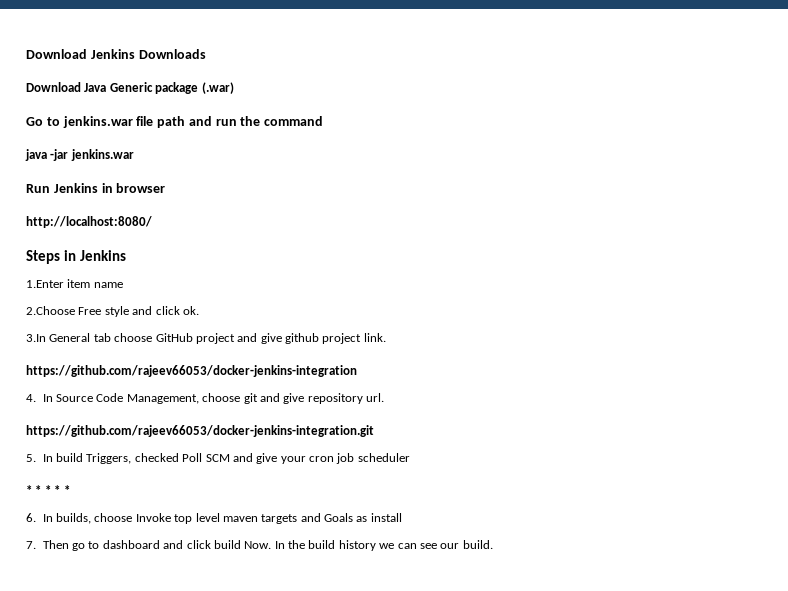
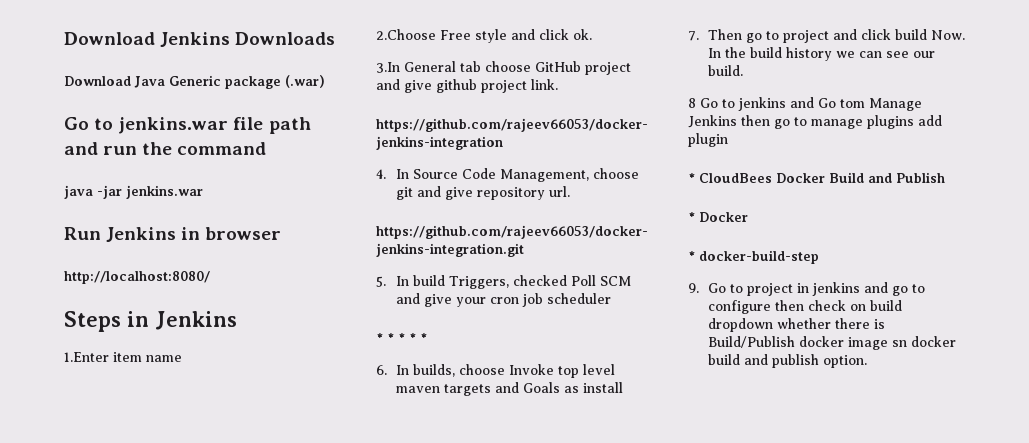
[102,540,160,549] dashboard -> [782,30,829,43] project
(493, 544) none -> [688,97,922,111] [688,115,942,129] [688,133,728,147] [688,172,945,183] [688,212,748,222] [688,250,819,264] [688,282,925,296] [707,300,902,314] [707,318,885,332] [707,336,956,350] [707,354,867,368] // 8 Go to jenkins and Go tom Manage Jenkins then go to manage plugins add plugin // * CloudBees Docker Build and Publish // * Docker // * docker-build-step // 9. Go to project in jenkins and go to configure then check on build dropdown whether there is Build/Publish docker image sn docker build and publish option.

